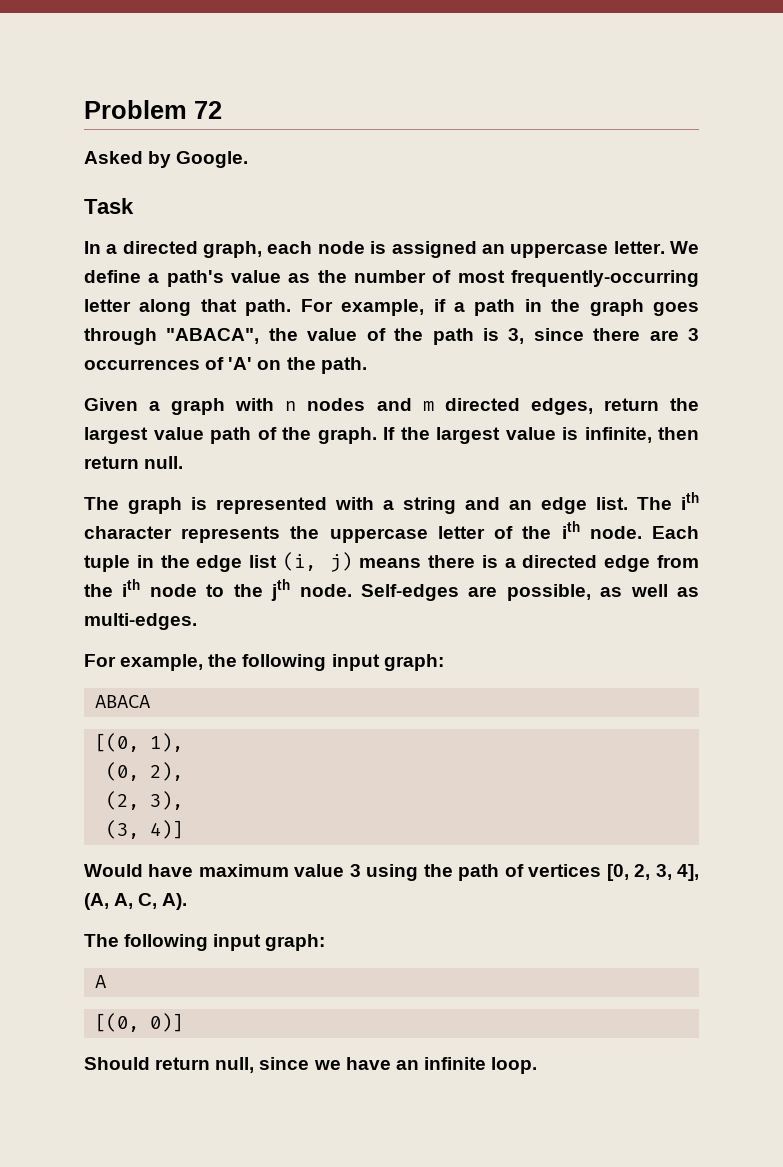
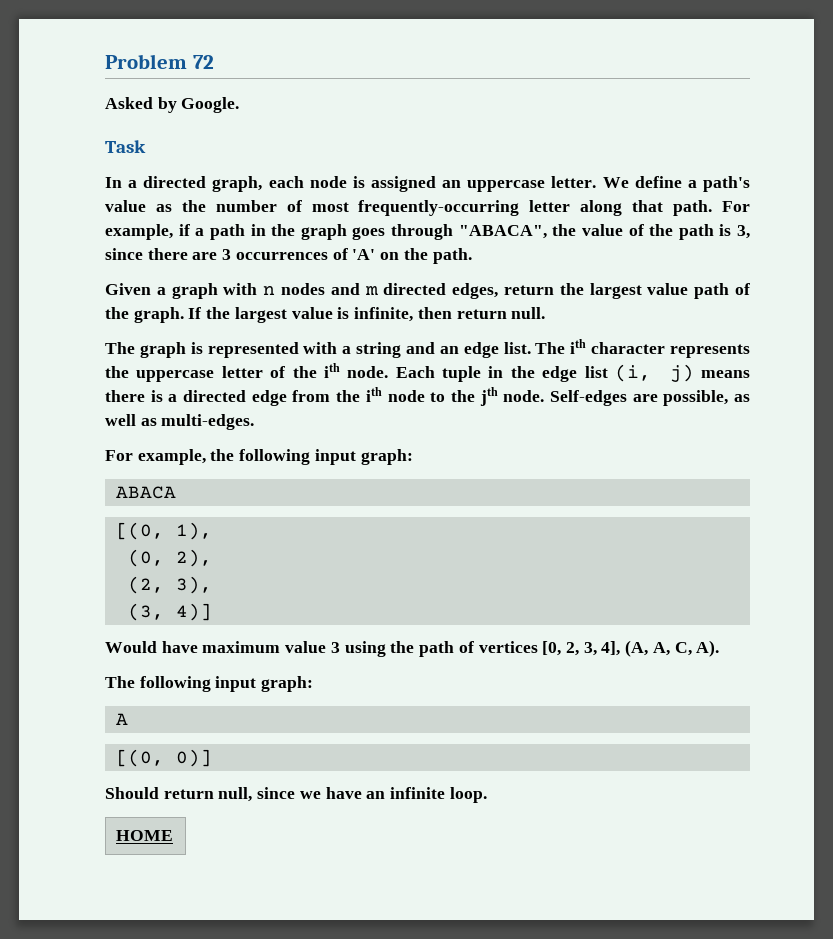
(538, 1065) none -> [116,830,174,841] // HOME

